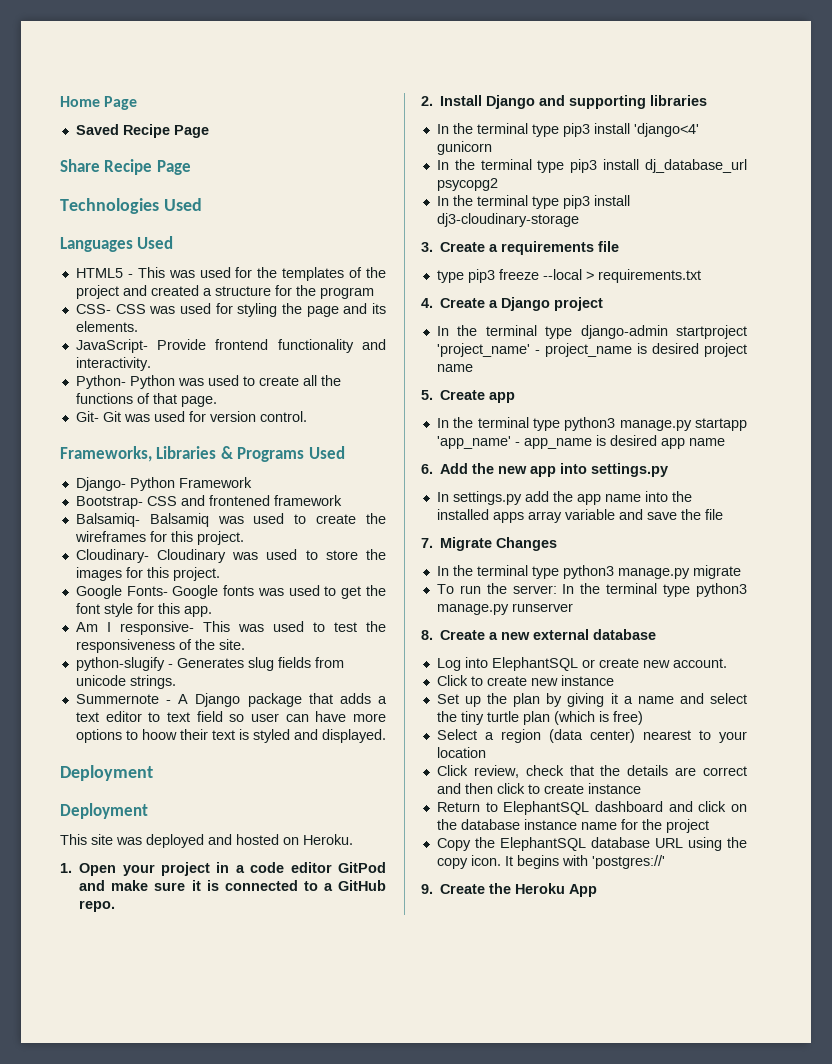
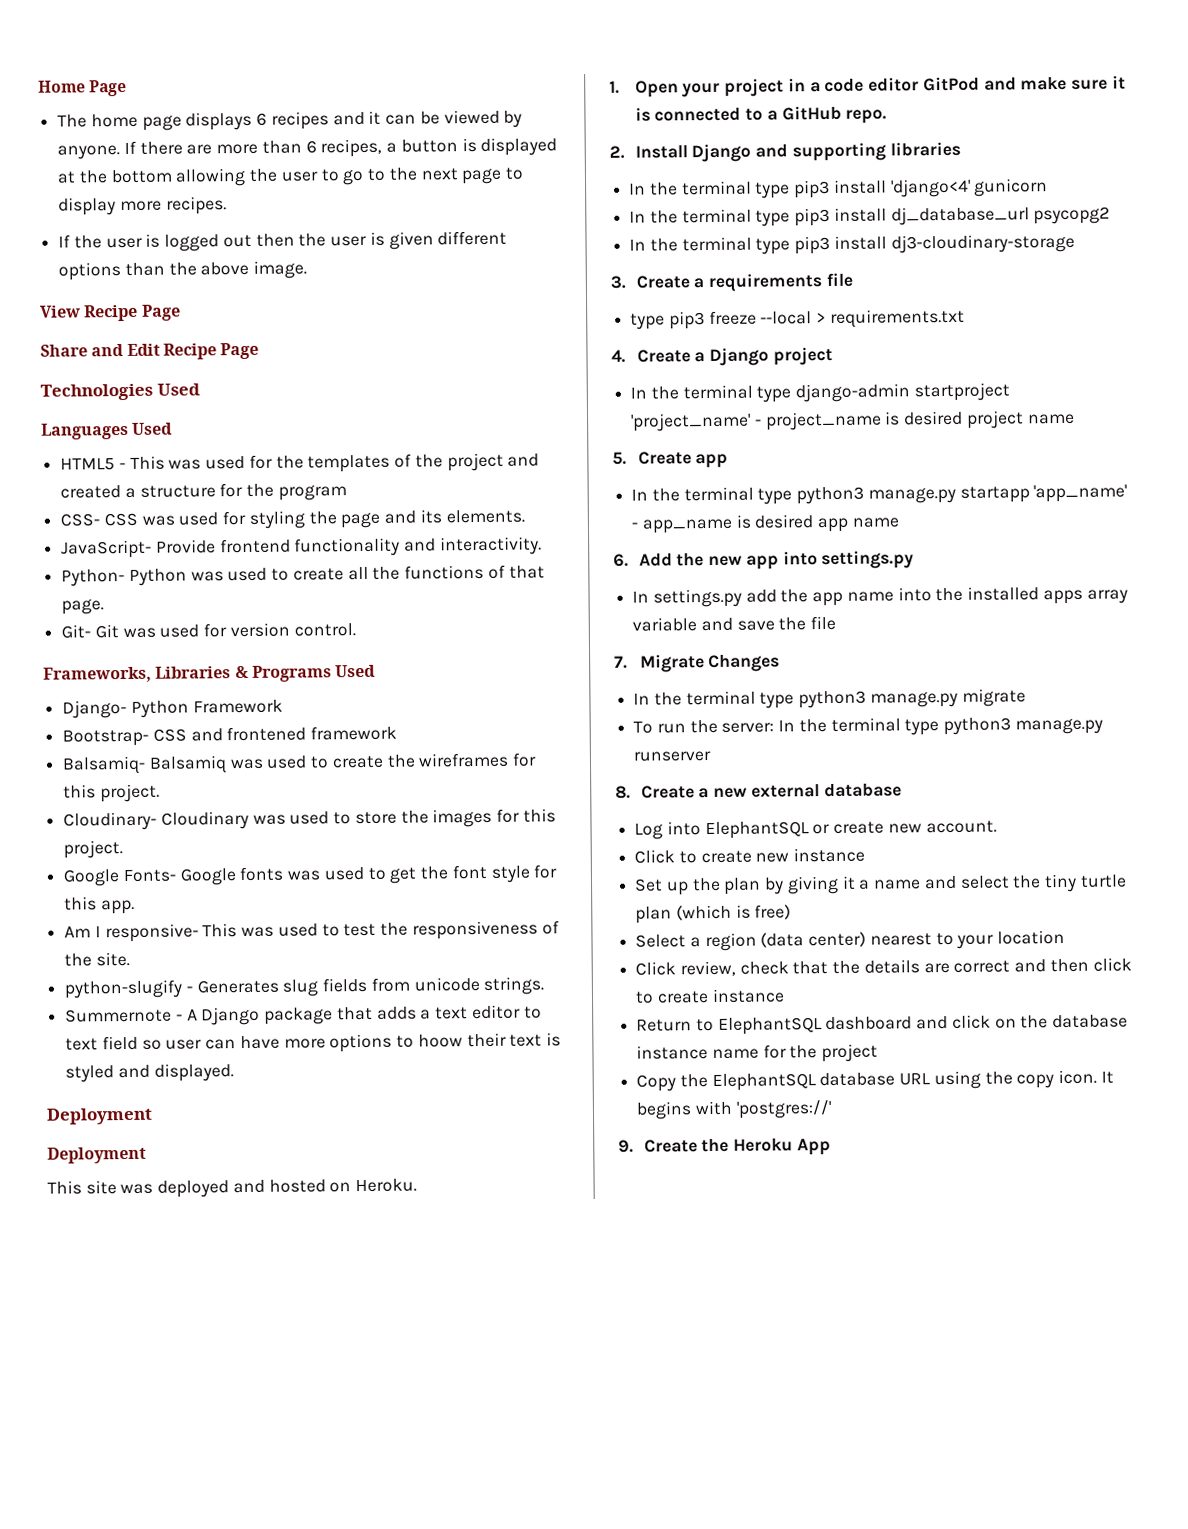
[75,124,119,135] Saved -> [57,109,523,131] [57,137,558,160] [57,167,523,187] [58,196,227,216] [58,230,508,252] [58,260,308,281] [40,305,81,318] The home page displays 6 recipes and it can be viewed by anyone. If there are more than 6 recipes, a button is displayed at the bottom allowing the user to go to the next page to display more recipes. // If the user is logged out then the user is given different options than the above image. // View
(100, 165) none -> [91,343,161,357] and Edit

